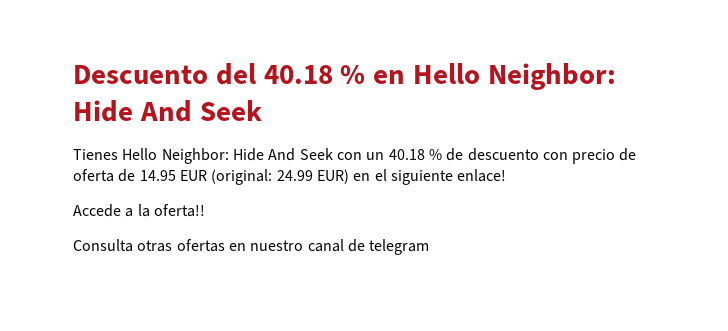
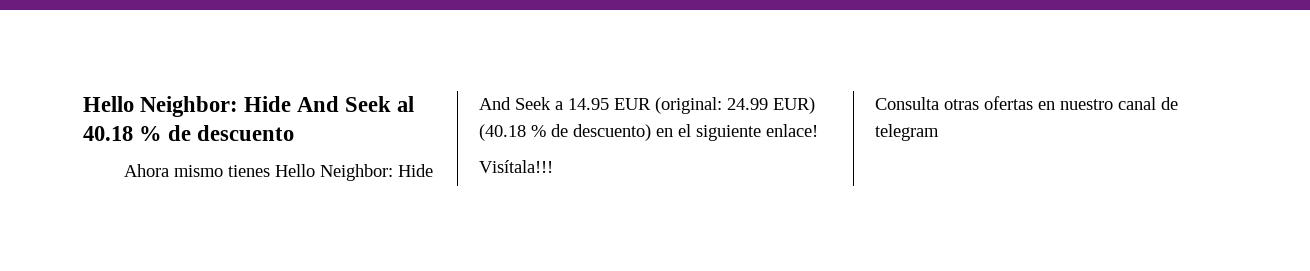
[73,63,616,90] [73,100,262,122] [73,148,637,164] [73,169,136,182] Descuento del 40.18 % en Hello Neighbor: Hide And Seek // Tienes Hello Neighbor: Hide And Seek con un 40.18 % de descuento con precio de oferta de -> [83,96,415,117] [83,125,295,141] [123,164,433,181] [479,97,563,110] Hello Neighbor: Hide And Seek al 40.18 % de descuento // Ahora mismo tienes Hello Neighbor: Hide And Seek a
(349, 176) none -> [479,124,651,141] (40.18 % de descuento)
[73,204,205,217] Accede a la oferta!! -> [479,160,553,173] Visítala!!!

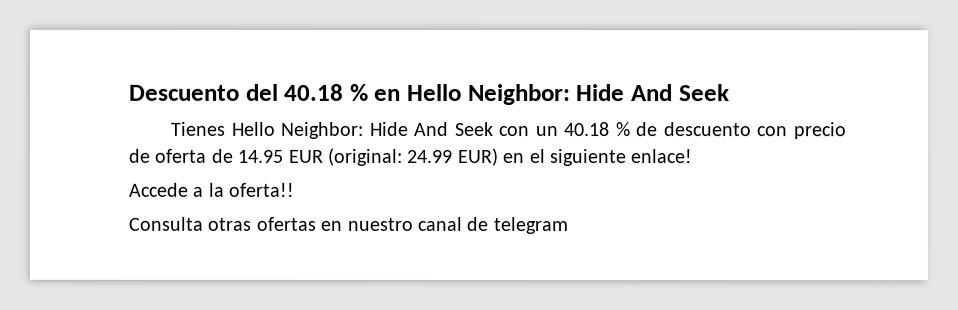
[83,96,415,117] [83,125,295,141] [123,164,433,181] [479,97,563,110] Hello Neighbor: Hide And Seek al 40.18 % de descuento // Ahora mismo tienes Hello Neighbor: Hide And Seek a -> [129,83,730,106] [171,121,848,140] [128,148,234,163] Descuento del 40.18 % en Hello Neighbor: Hide And Seek // Tienes Hello Neighbor: Hide And Seek con un 40.18 % de descuento con precio de oferta de
[479,124,651,141] (40.18 % de descuento) -> (499, 157) none
[479,160,553,173] Visítala!!! -> [128,182,295,197] Accede a la oferta!!

